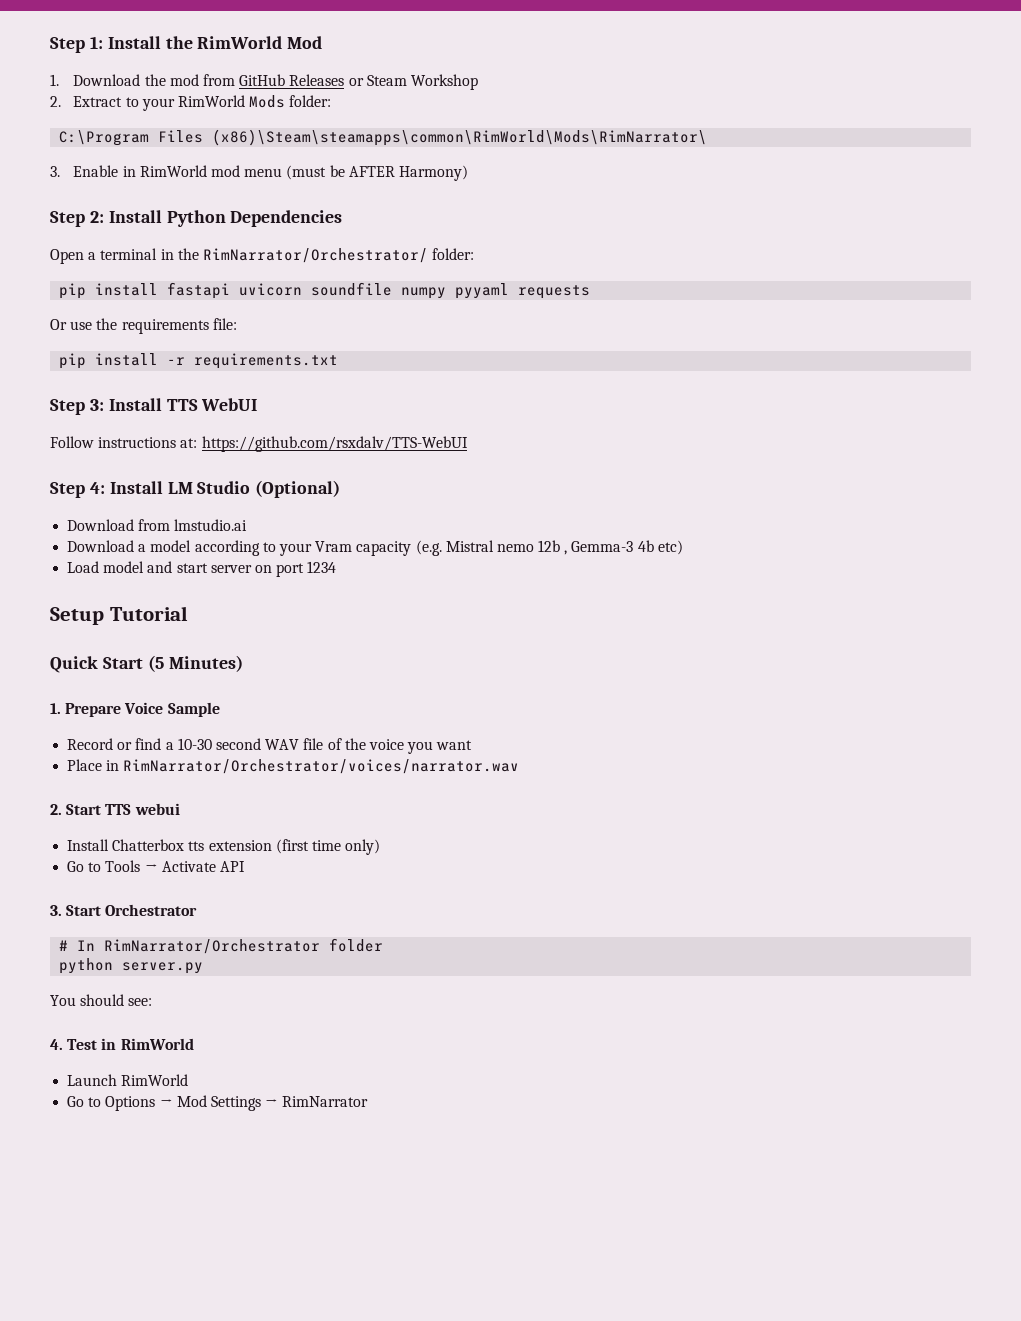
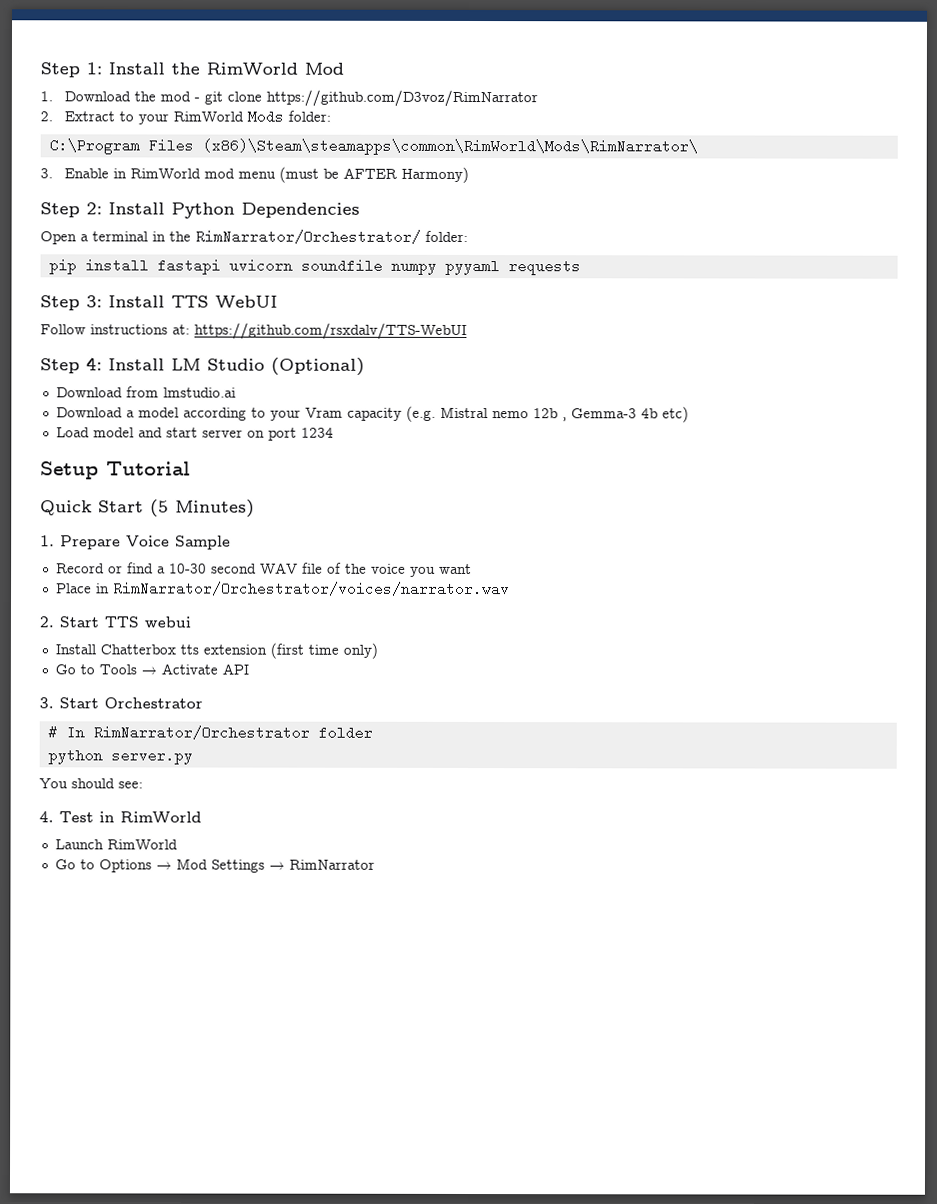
[202,74,478,90] from GitHub Releases or Steam Workshop -> [193,89,538,108] - git clone https://github.com/D3voz/RimNarrator
[50,318,237,334] [59,353,339,369] // Or use the requirements file: // pip install -r requirements.txt -> (581, 267) none

